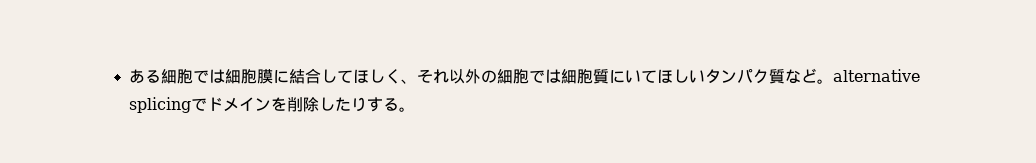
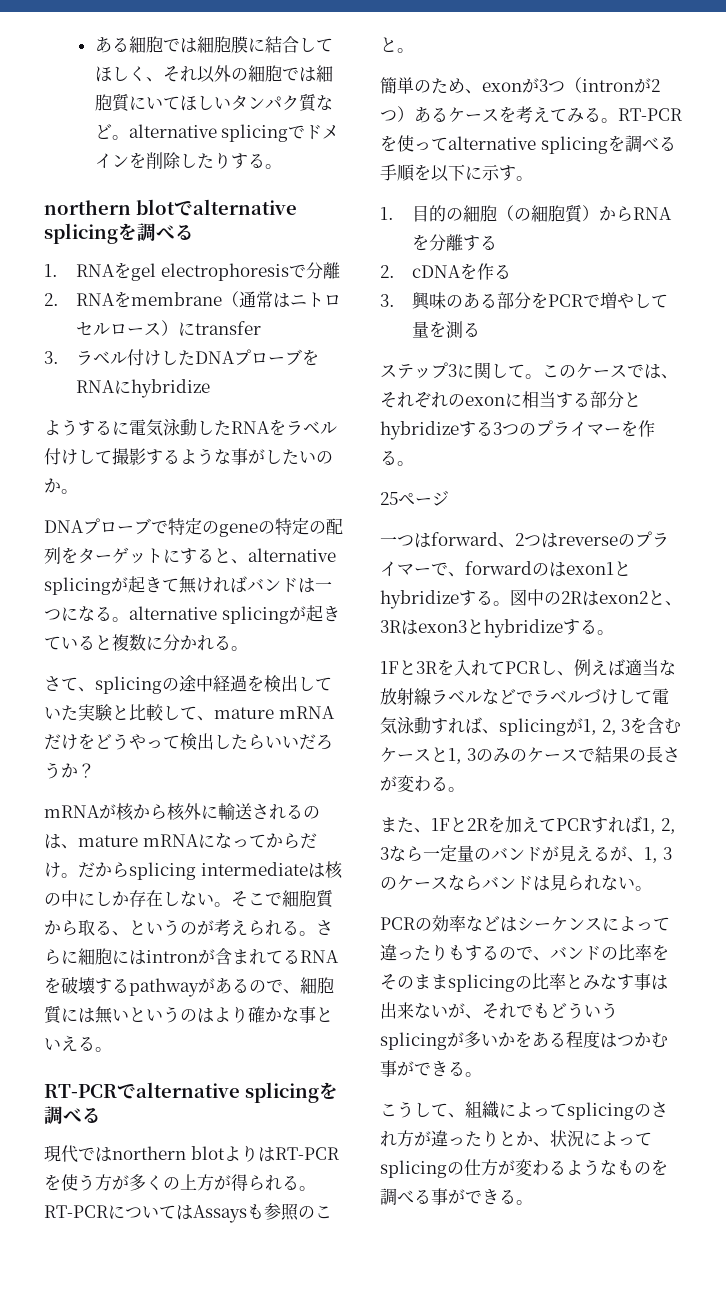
(416, 109) none -> [44,199,297,216] [44,223,194,244] [44,262,340,281] [44,291,341,308] [75,320,261,336] [44,349,319,366] [75,379,210,398] [44,419,337,436] [44,448,333,465] [44,478,78,494] [44,518,343,537] [44,547,336,564] [44,576,332,595] [44,605,340,624] [44,634,248,651] [44,675,332,694] [44,704,335,721] [44,733,333,750] [44,762,95,779] [44,803,320,821] [44,833,317,849] [44,861,343,880] [44,890,334,908] [44,919,333,936] [44,948,339,965] [44,976,334,997] [44,1006,333,1024] [44,1035,112,1052] [44,1082,338,1103] [44,1106,101,1124] [44,1145,339,1163] [44,1174,316,1191] [44,1203,332,1223] [380,37,414,53] [380,77,660,94] [380,106,682,123] [380,135,676,154] [380,164,533,182] [380,205,672,223] [411,234,497,251] [380,263,511,280] [380,292,668,310] [411,321,480,339] [380,362,678,379] [380,391,641,408] [380,420,655,440] [380,450,414,466] [380,490,449,506] [380,531,669,548] [380,561,631,577] [380,589,682,609] [380,619,614,638] [380,659,676,676] [380,688,669,705] [380,717,682,736] [380,746,680,764] [380,775,465,792] [380,816,676,834] [380,845,672,863] [380,874,652,891] [380,915,670,932] [380,944,669,961] [380,973,668,992] [380,1002,618,1019] [380,1031,668,1050] [380,1060,482,1077] [380,1101,668,1120] [380,1130,652,1147] [380,1159,668,1178] [380,1188,533,1205] // northern blotでalternative splicingを調べる // 1. RNAをgel electrophoresisで分離 // 2. RNAをmembrane（通常はニトロセルロース）にtransfer // 3.ラベル付けしたDNAプローブをRNAにhybridize // ようするに電気泳動したRNAをラベル付けして撮影するような事がしたいのか。 // DNAプローブで特定のgeneの特定の配列をターゲットにすると、alternative splicingが起きて無ければバンドは一つになる。alternative splicingが起きていると複数に分かれる。 // さて、splicingの途中経過を検出していた実験と比較して、mature mRNAだけをどうやって検出したらいいだろうか？ // mRNAが核から核外に輸送されるのは、mature mRNAになってからだけ。だからsplicing intermediateは核の中にしか存在しない。そこで細胞質から取る、というのが考えられる。さらに細胞にはintronが含まれてるRNAを破壊するpathwayがあるので、細胞質には無いというのはより確かな事といえる。 // RT-PCRでalternative splicingを調べる // 現代ではnorthern blotよりはRT-PCRを使う方が多くの上方が得られる。RT-PCRについてはAssaysも参照のこと。 // 簡単のため、exonが3つ（intronが2つ）あるケースを考えてみる。RT-PCRを使ってalternative splicingを調べる手順を以下に示す。 // 1.目的の細胞（の細胞質）からRNAを分離する // 2. cDNAを作る // 3.興味のある部分をPCRで増やして量を測る // ステップ3に関して。このケースでは、それぞれのexonに相当する部分とhybridizeする3つのプライマーを作る。 // 25ページ // 一つはforward、2つはreverseのプライマーで、forwardのはexon1とhybridizeする。図中の2Rはexon2と、3Rはexon3とhybridizeする。 // 1Fと3Rを入れてPCRし、例えば適当な放射線ラベルなどでラベルづけして電気泳動すれば、splicingが1, 2, 3を含むケースと1, 3のみのケースで結果の長さが変わる。 // また、1Fと2Rを加えてPCRすれば1, 2, 3なら一定量のバンドが見えるが、1, 3のケースならバンドは見られない。 // PCRの効率などはシーケンスによって違ったりもするので、バンドの比率をそのままsplicingの比率とみなす事は出来ないが、それでもどういうsplicingが多いかをある程度はつかむ事ができる。 // こうして、組織によってsplicingのされ方が違ったりとか、状況によってsplicingの仕方が変わるようなものを調べる事ができる。

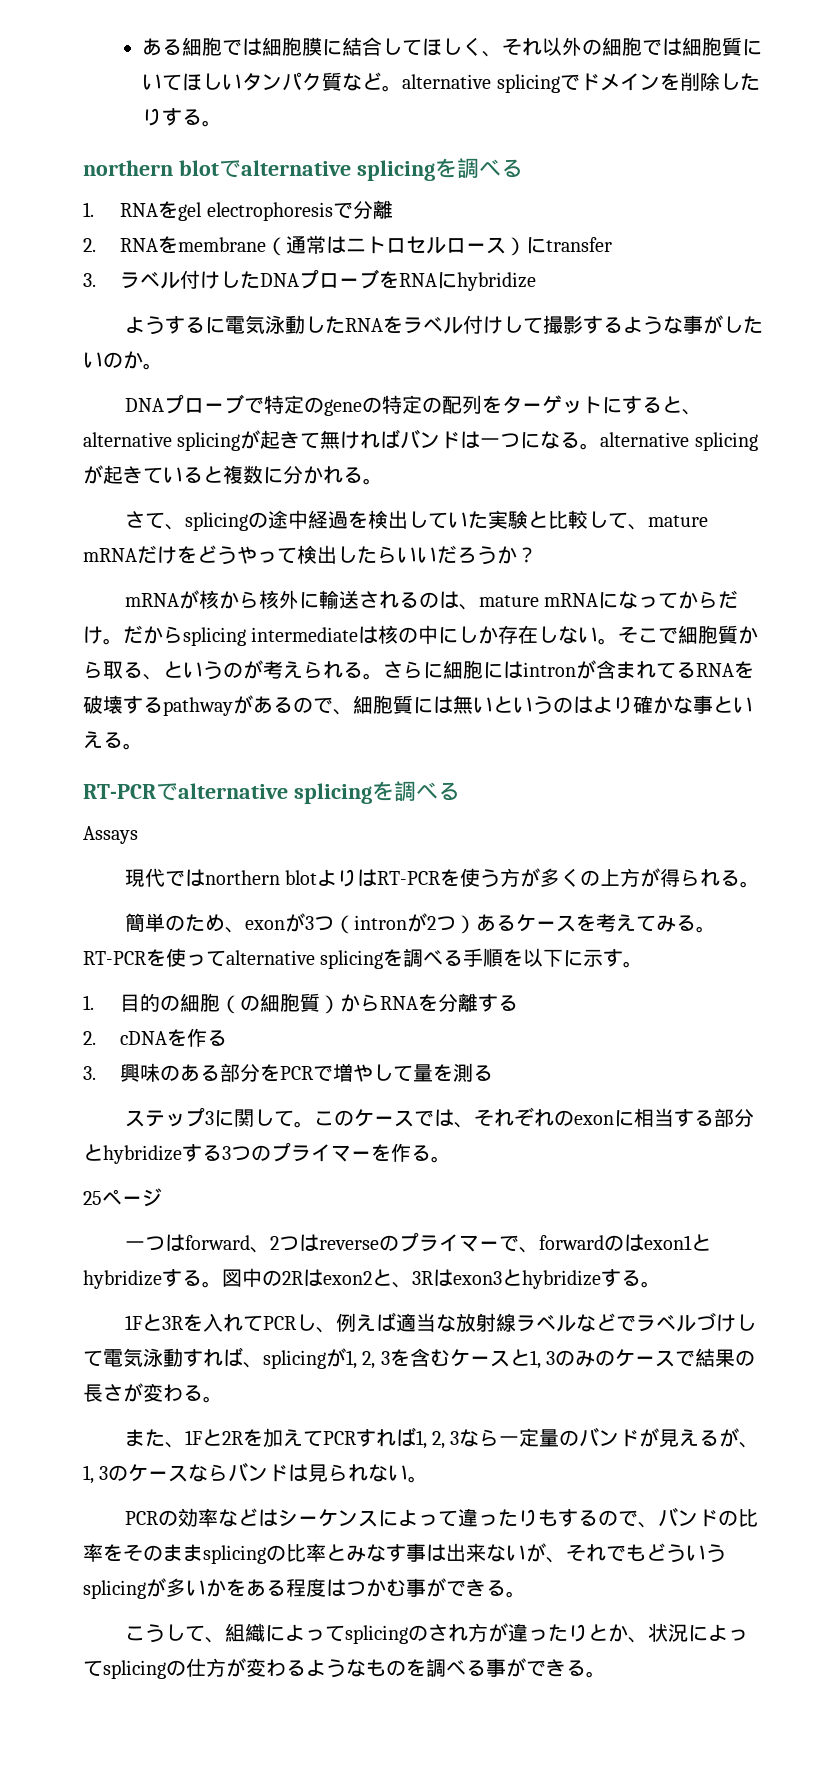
(101, 1115) none -> [83,826,138,844] // Assays
[44,1203,332,1223] [380,37,414,53] RT-PCRについてはAssaysも参照のこと。 -> (760, 884) none

